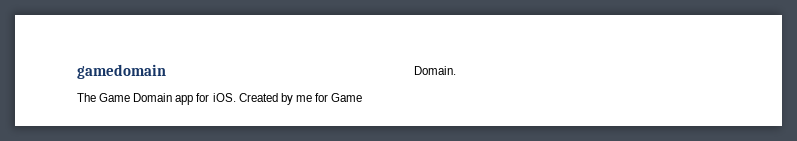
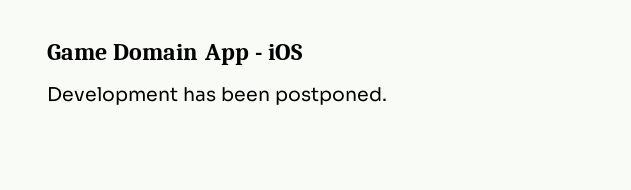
[77,64,166,79] [77,93,363,105] [414,66,456,75] gamedomain // The Game Domain app for iOS. Created by me for Game Domain. -> [47,44,303,65] [47,87,388,105] Game Domain App - iOS // Development has been postponed.

